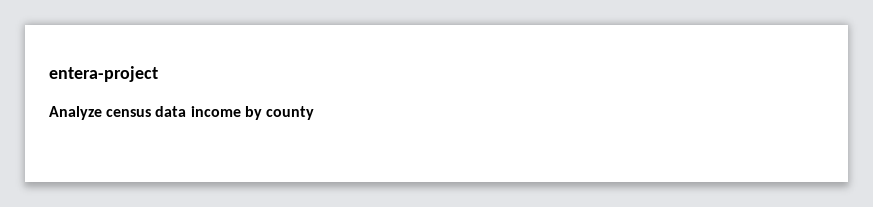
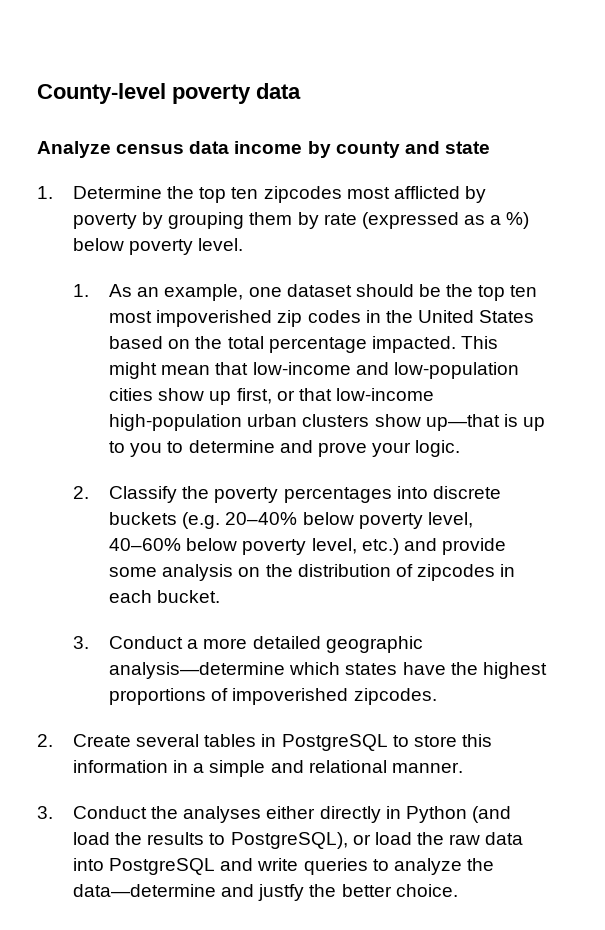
[49,66,158,82] entera-project -> [37,83,301,104] County-level poverty data
(314, 113) none -> [404,141,490,154] [37,186,487,203] [73,212,530,229] [73,238,244,255] [73,284,538,301] [109,310,535,327] [109,336,498,353] [109,362,519,379] [109,388,434,405] [109,414,545,431] [109,440,461,457] [73,486,501,503] [109,512,473,529] [109,538,506,555] [109,564,516,581] [109,590,221,603] [73,636,423,653] [109,662,547,679] [109,688,437,705] [37,734,493,751] [73,760,463,777] [37,806,512,823] [73,832,524,849] [73,858,495,875] [73,884,458,901] and state // 1. Determine the top ten zipcodes most afflicted by poverty by grouping them by rate (expressed as a %) below poverty level. // 1. As an example, one dataset should be the top ten most impoverished zip codes in the United States based on the total percentage impacted. This might mean that low-income and low-population cities show up first, or that low-income high-population urban clusters show up—that is up to you to determine and prove your logic. // 2. Classify the poverty percentages into discrete buckets (e.g. 20–40% below poverty level, 40–60% below poverty level, etc.) and provide some analysis on the distribution of zipcodes in each bucket. // 3. Conduct a more detailed geographic analysis—determine which states have the highest proportions of impoverished zipcodes. // 2. Create several tables in PostgreSQL to store this information in a simple and relational manner. // 3. Conduct the analyses either directly in Python (and load the results to PostgreSQL), or load the raw data into PostgreSQL and write queries to analyze the data—determine and justfy the better choice.

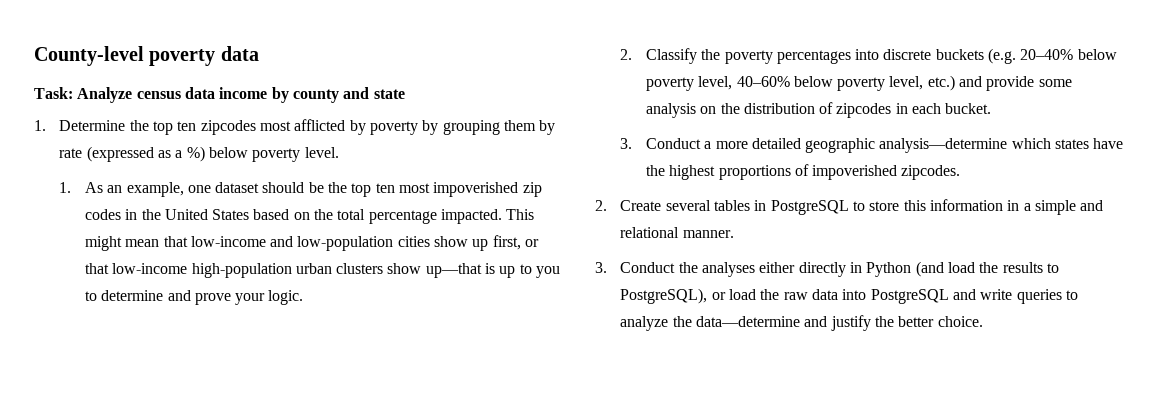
(301, 91) none -> [34,87,73,99] Task:
[258,884,305,901] justfy -> [830,315,871,331] justify

